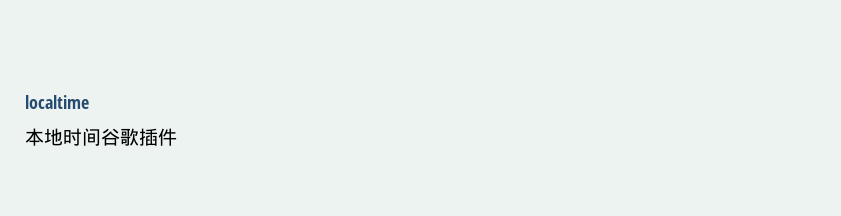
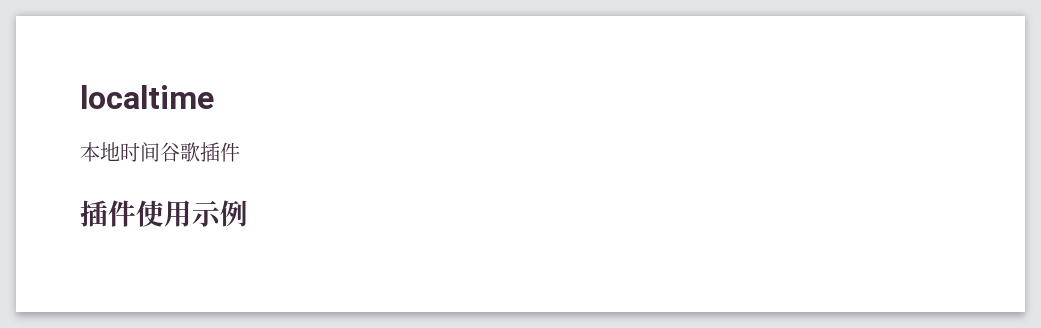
(177, 137) none -> [80,200,248,227] // 插件使用示例

